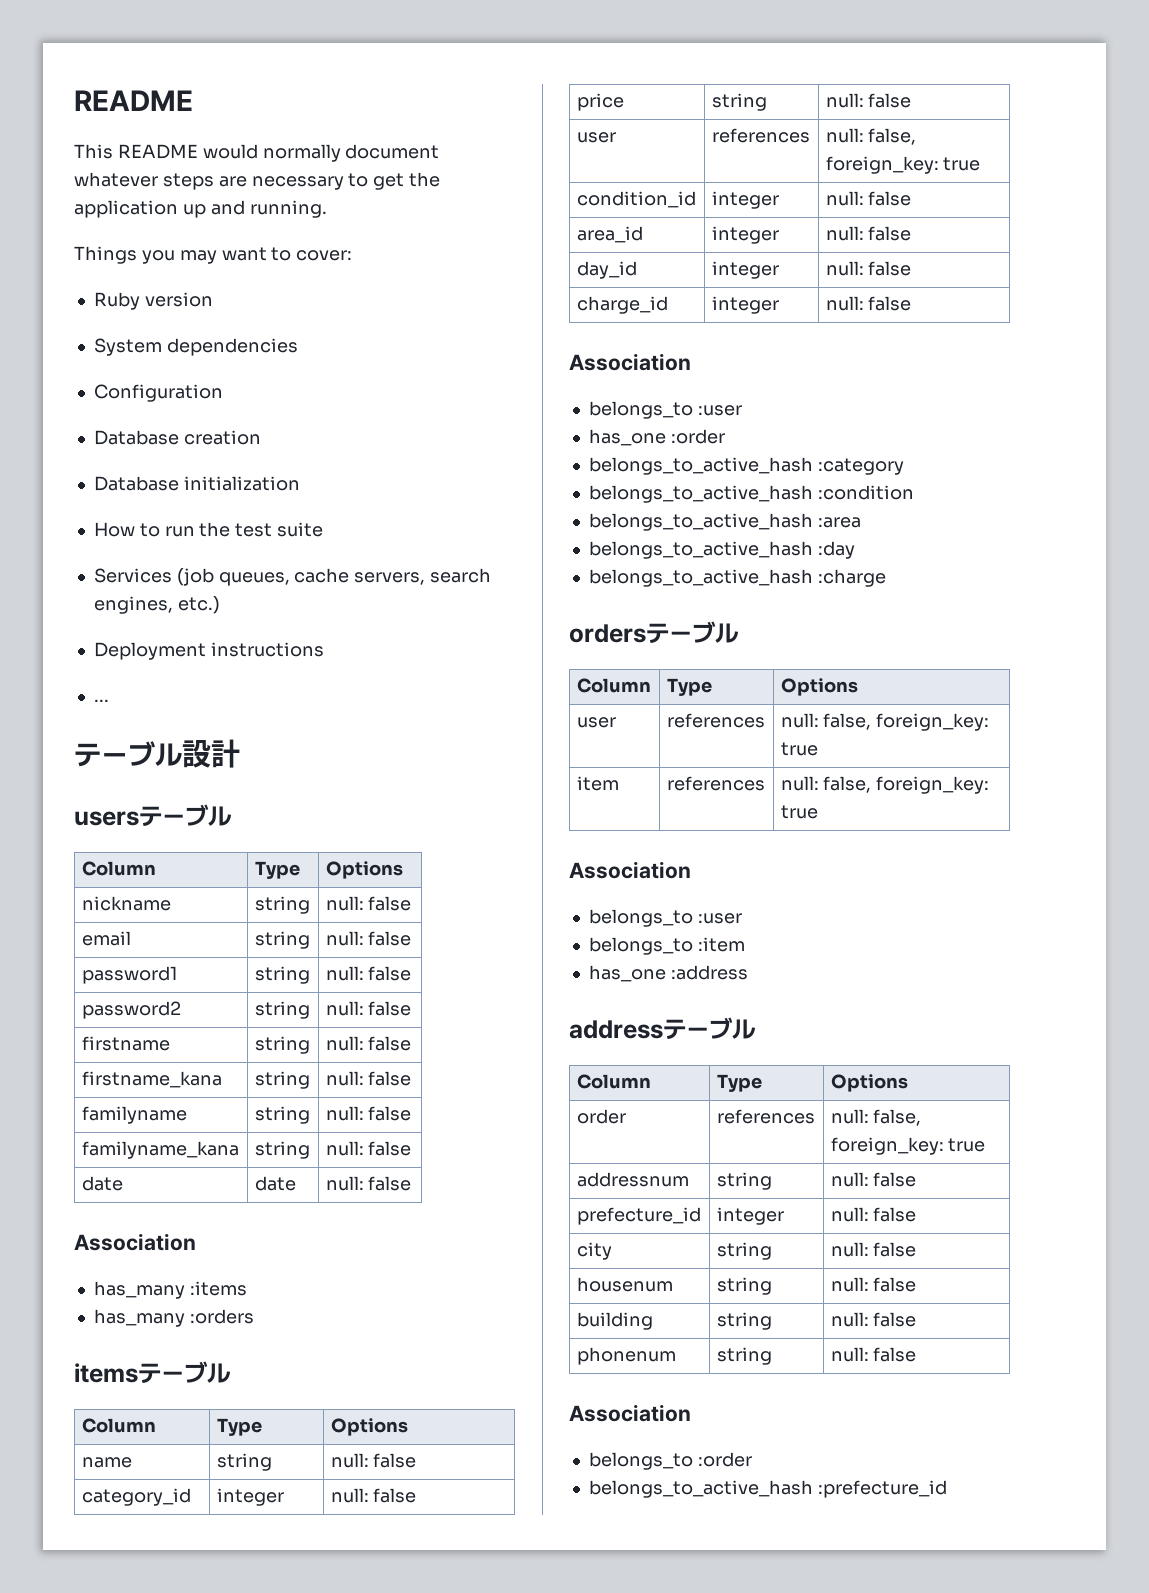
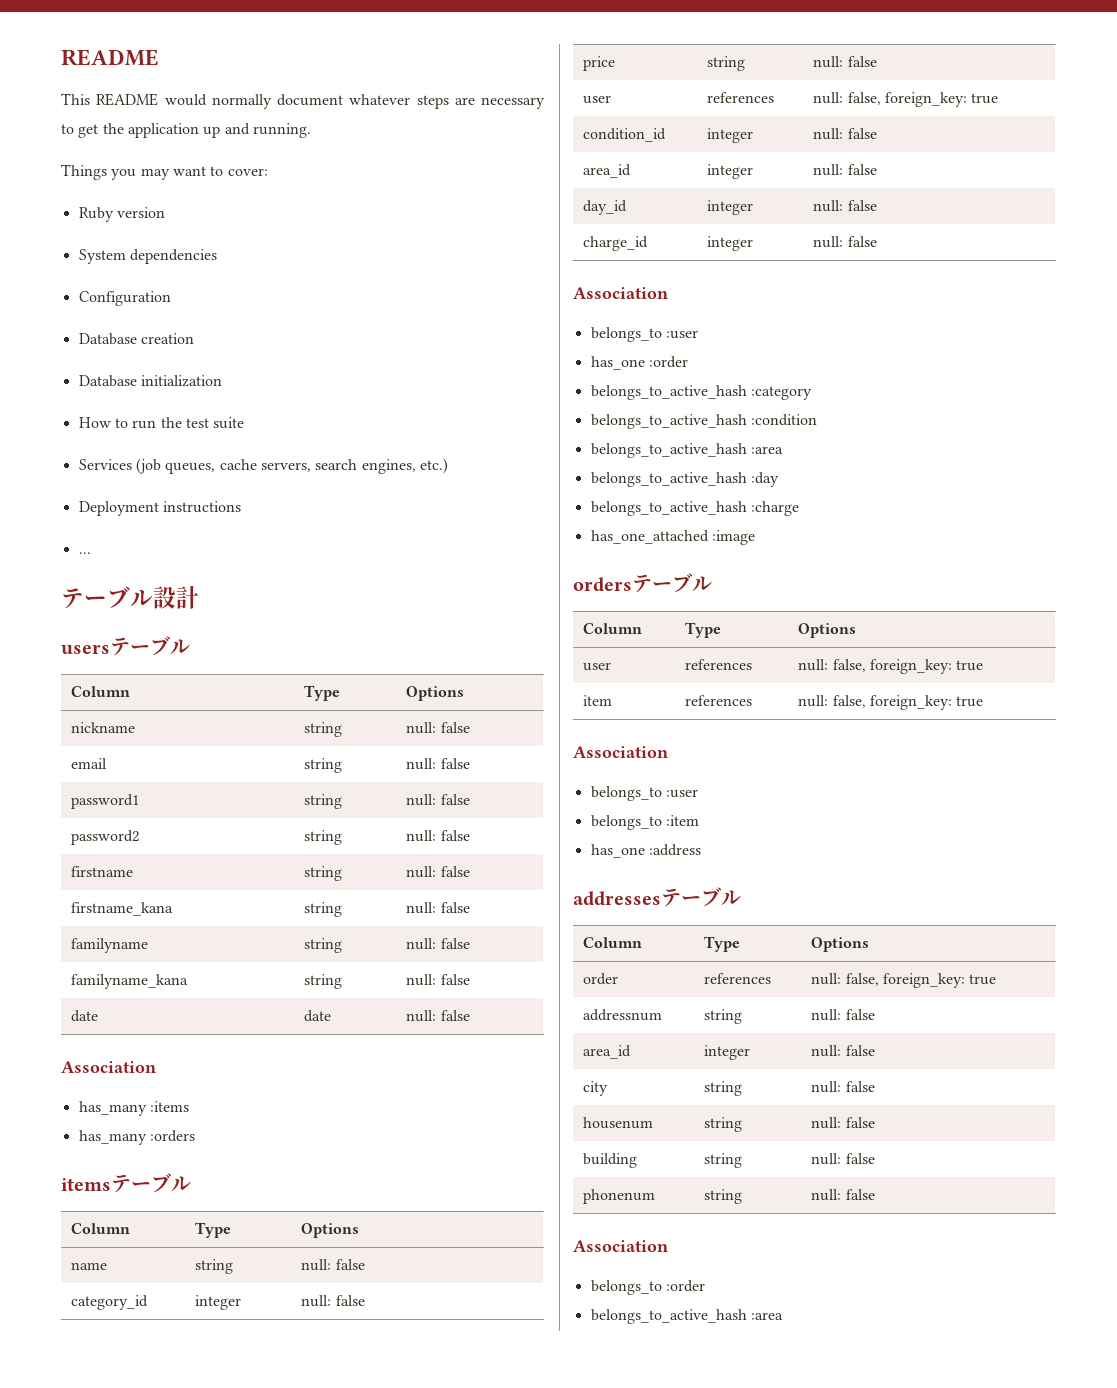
(886, 578) none -> [590,530,755,545] // has_one_attached :image
[569,1020,663,1039] address -> [573,891,661,906] addresses
[576,1207,701,1225] prefecture_id -> [583,1045,632,1059] area_id
[817,1480,947,1498] :prefecture_id -> [750,1312,783,1320] :area

